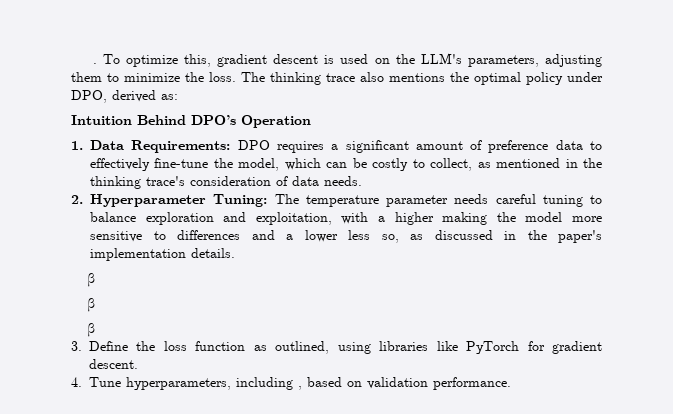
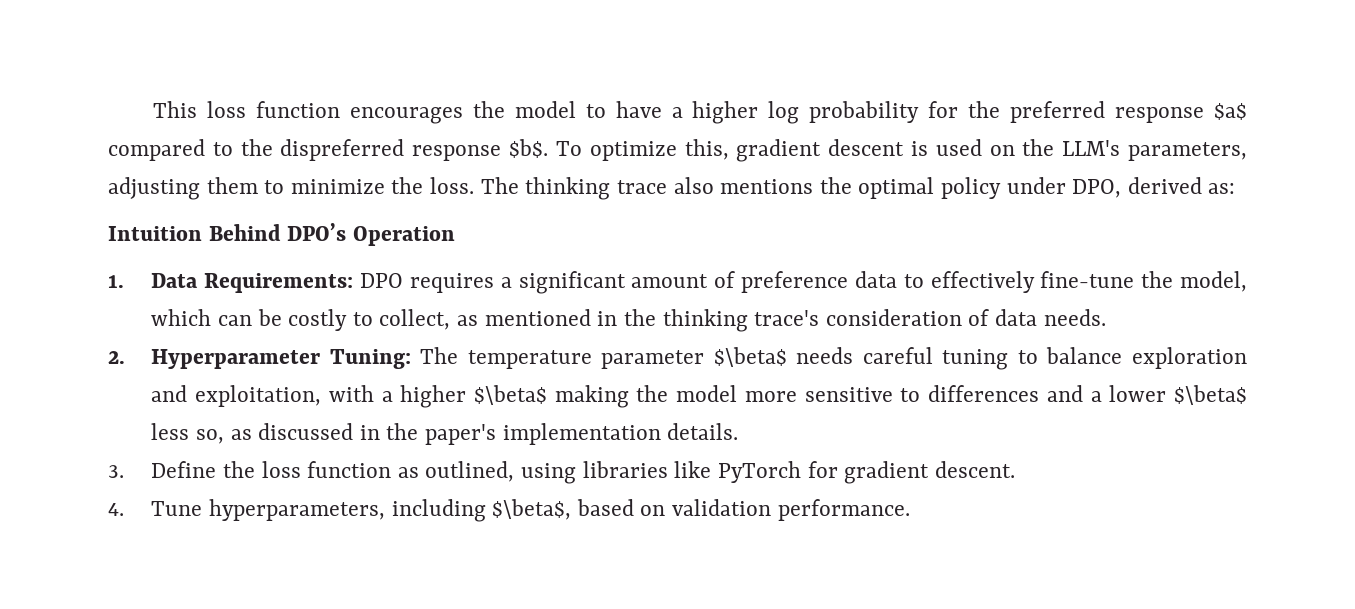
[92,63,97,64] . -> [153,101,1248,124] [108,139,549,161] This loss function encourages the model to have a higher log probability for the preferred response $a$ compared to the dispreferred response $b$.
(448, 201) none -> [713,347,787,367] $\beta$
(434, 218) none -> [474,385,548,405] $\beta$
(338, 236) none -> [1173,385,1247,405] $\beta$
[87,273,95,287] [87,298,95,312] [87,323,95,337] // β // β // β -> (739, 431) none
[298,386,302,390] , -> [492,499,572,520] $\beta$,

